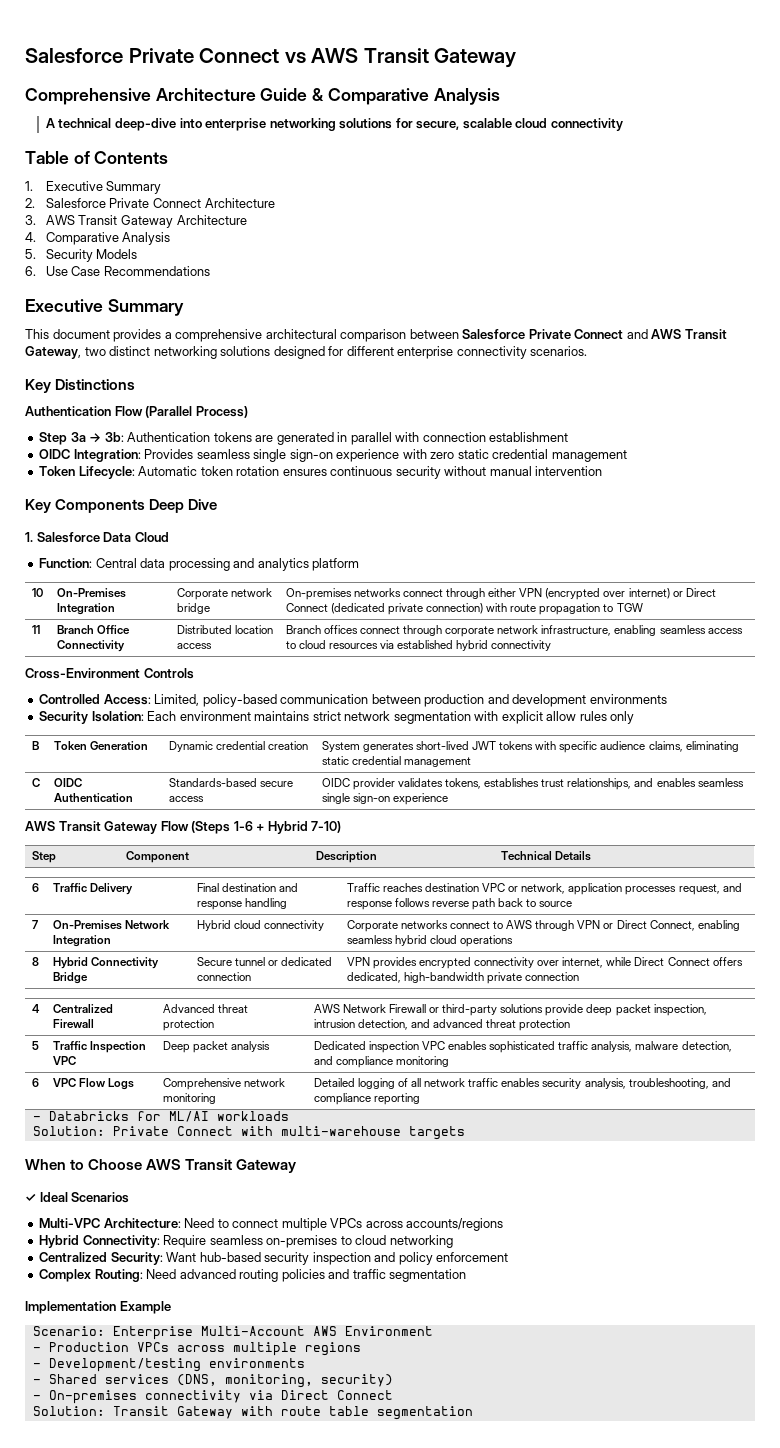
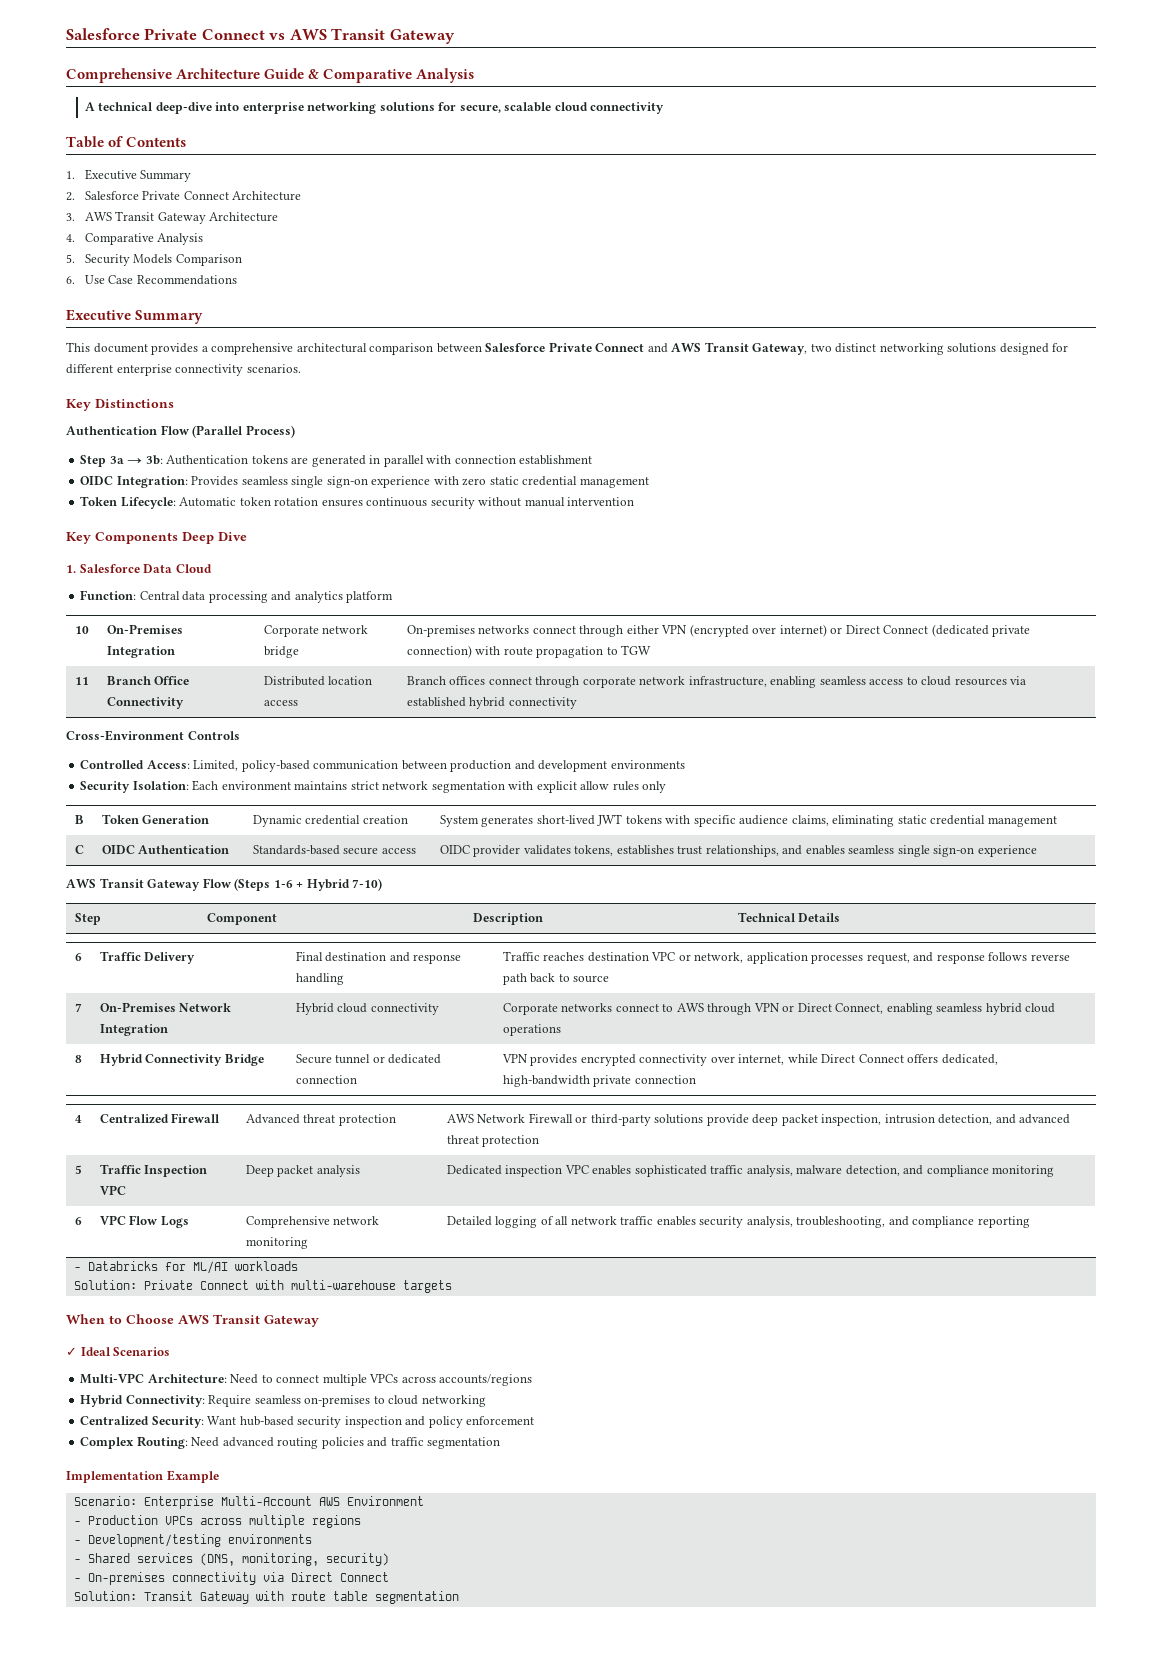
(138, 254) none -> [175,254,242,266] Comparison

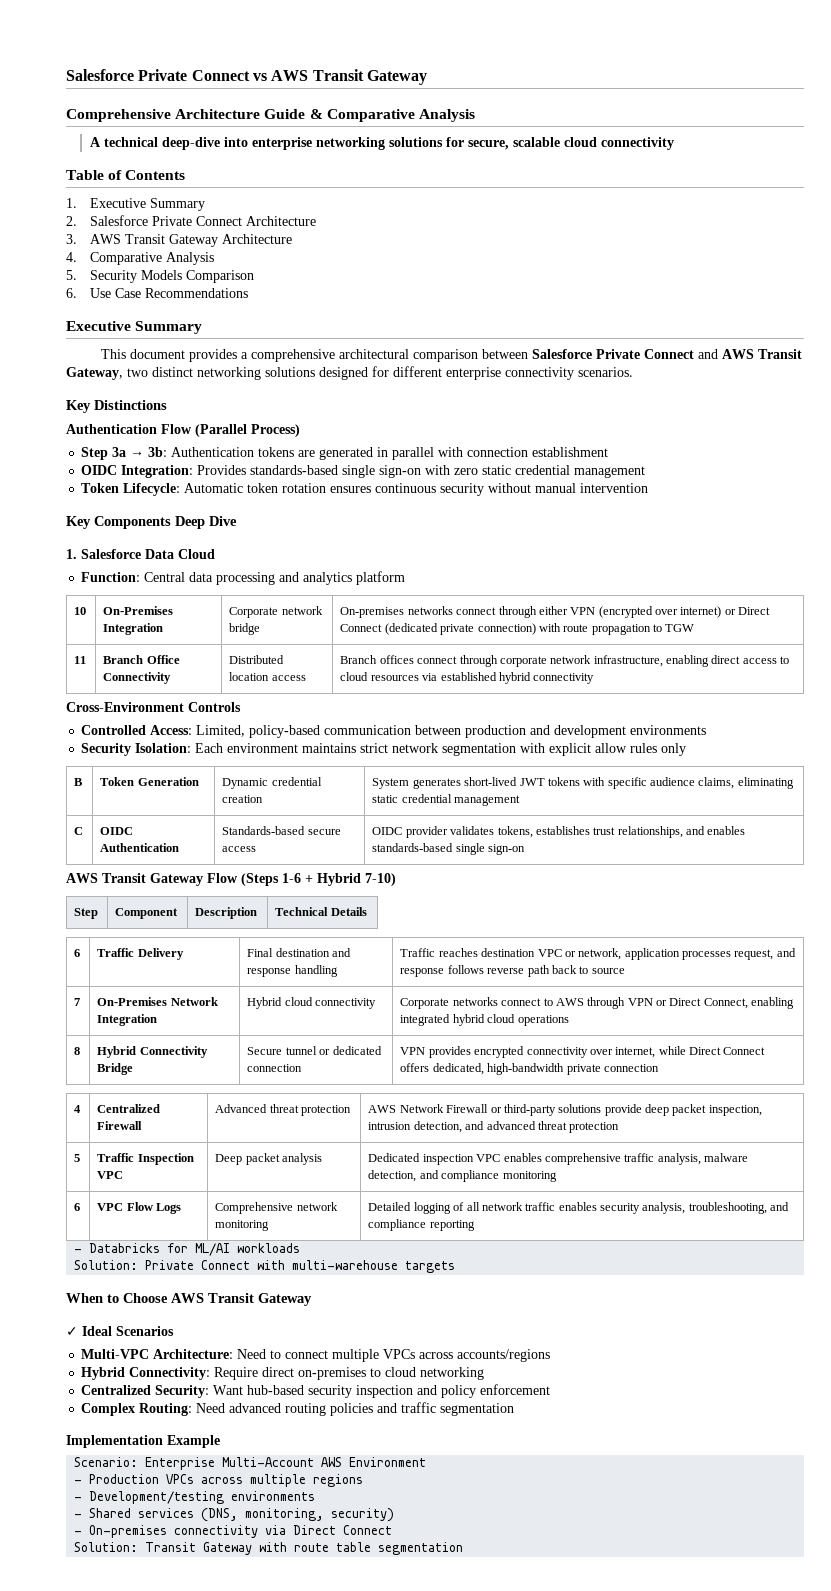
[241,476,431,488] seamless single sign-on experience -> [250,465,422,478] standards-based single sign-on
[819,676,866,685] seamless -> [711,655,741,664] direct
[848,845,1037,857] seamless single sign-on experience -> [372,843,526,855] standards-based single sign-on
[936,1003,983,1012] seamless -> [400,1014,451,1026] integrated
[634,1165,707,1177] sophisticated -> [544,1153,621,1165] comprehensive
[254,1395,301,1404] seamless -> [262,1367,295,1377] direct

